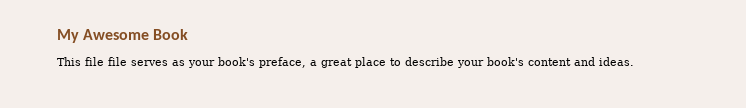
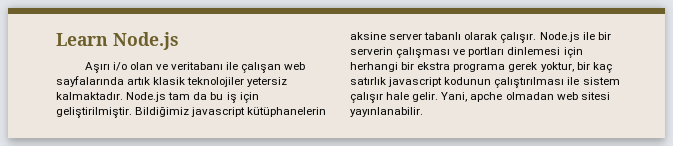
[57,29,189,43] [57,57,634,68] My Awesome Book // This file file serves as your book's preface, a great place to describe your book's content and ideas. -> [56,32,179,50] [84,62,306,73] [56,76,288,87] [56,92,259,103] [56,107,327,118] [350,32,611,43] [350,47,583,58] [350,62,612,73] [350,77,620,88] [350,92,610,103] [350,107,423,117] Learn Node.js // Aşırı i/o olan ve veritabanı ile çalışan web sayfalarında artık klasik teknolojiler yetersiz kalmaktadır. Node.js tam da bu iş için geliştirilmiştir. Bildiğimiz javascript kütüphanelerin aksine server tabanlı olarak çalışır. Node.js ile bir serverin çalışması ve portları dinlemesi için herhangi bir ekstra programa gerek yoktur, bir kaç satırlık javascript kodunun çalıştırılması ile sistem çalışır hale gelir. Yani, apche olmadan web sitesi yayınlanabilir.

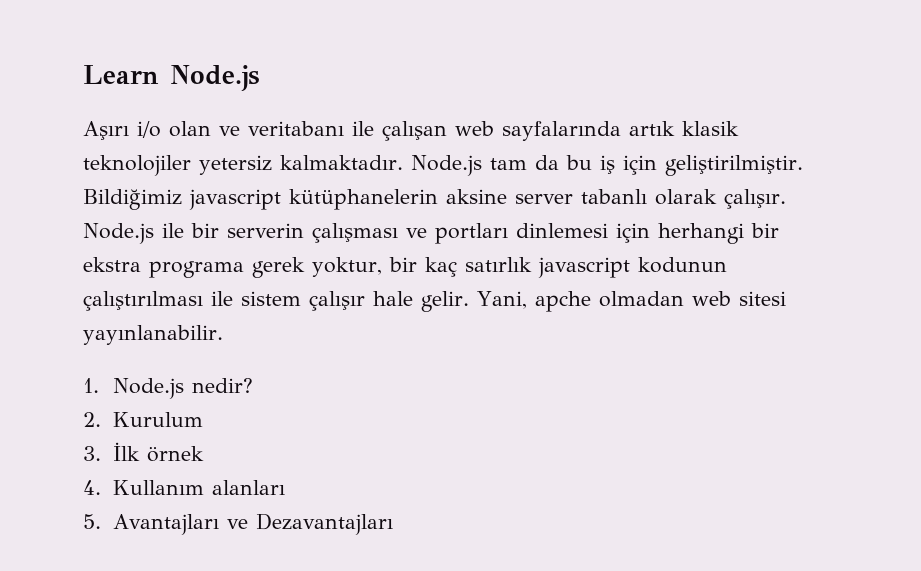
(423, 112) none -> [83,378,253,399] [83,412,203,427] [83,442,204,462] [83,480,285,495] [83,513,393,535] // 1. Node.js nedir? // 2. Kurulum // 3. İlk örnek // 4. Kullanım alanları // 5. Avantajları ve Dezavantajları

